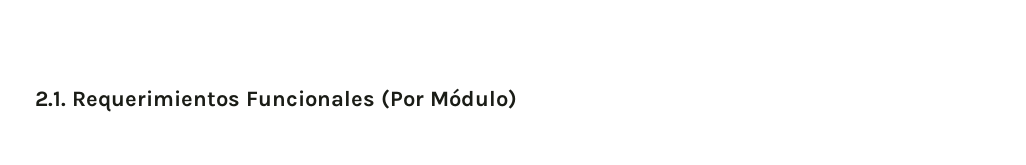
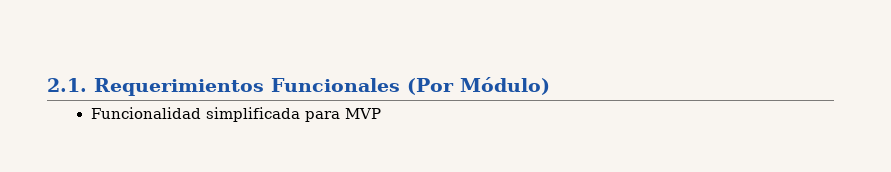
(517, 98) none -> [90,107,381,122] // Funcionalidad simplificada para MVP

